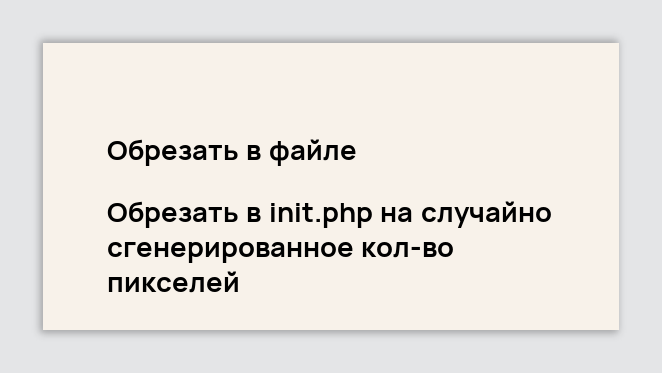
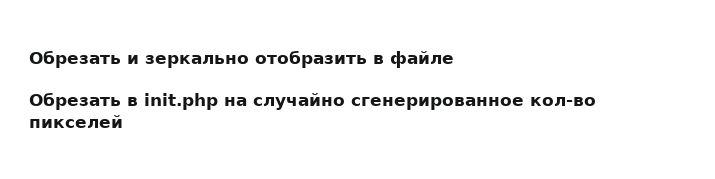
[107,139,239,166] Обрезать -> [29,50,367,68] Обрезать и зеркально отобразить

